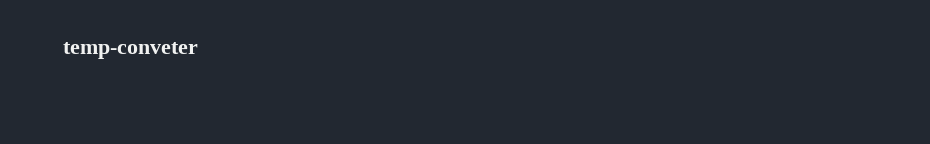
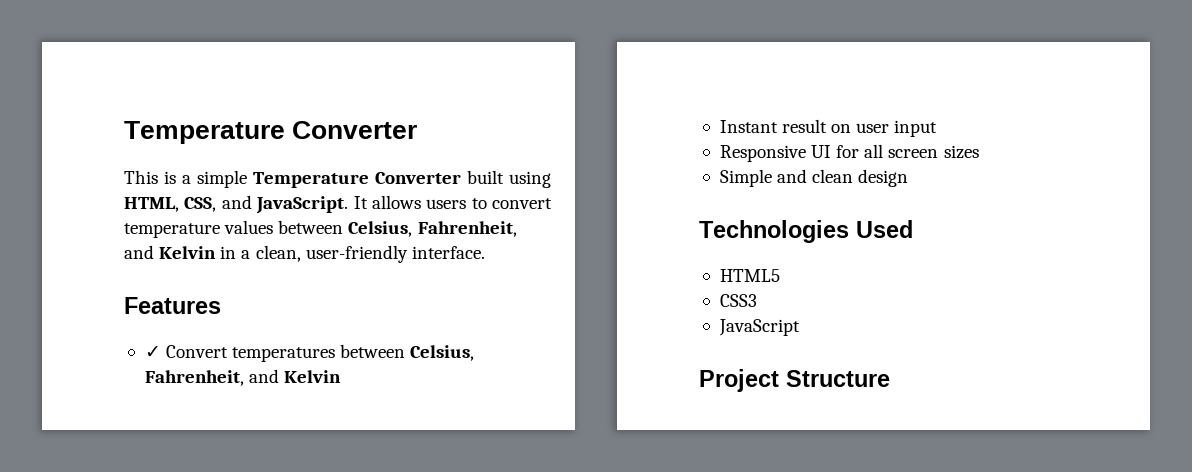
[63,42,198,59] temp-conveter -> [124,121,418,144] [124,170,551,188] [124,195,552,214] [124,220,517,238] [124,245,485,263] [124,297,221,314] [144,344,475,362] [144,369,342,386] [719,119,938,137] [719,144,979,162] [719,169,909,187] [699,220,913,243] [719,269,780,282] [719,294,757,307] [718,319,800,336] [699,369,890,392] Temperature Converter // This is a simple Temperature Converter built using HTML, CSS, and JavaScript. It allows users to convert temperature values between Celsius, Fahrenheit, and Kelvin in a clean, user-friendly interface. // Features // ✓ Convert temperatures between Celsius, Fahrenheit, and Kelvin // Instant result on user input // Responsive UI for all screen sizes // Simple and clean design // Technologies Used // HTML5 // CSS3 // JavaScript // Project Structure

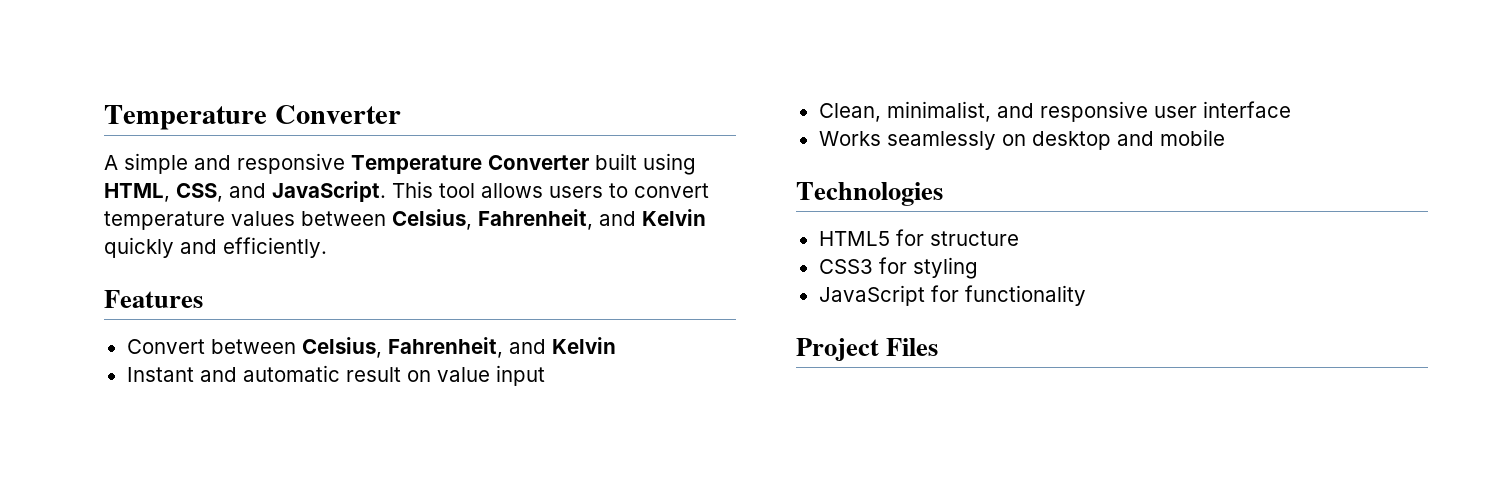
[124,170,247,188] This is a simple -> [104,153,345,174] A simple and responsive
[353,196,368,209] It -> [392,181,475,198] This tool
[220,245,485,263] [124,297,221,314] [144,345,336,362] in a clean, user-friendly interface. // Features // ✓ Convert temperatures -> [104,237,327,258] [104,290,203,308] [126,339,205,354] quickly and efficiently. // Features // Convert
(778, 126) none -> [199,365,340,382] and automatic
[856,123,890,133] user -> [436,367,490,382] value
[719,144,979,162] [719,169,909,187] Responsive UI for all screen sizes // Simple and clean design -> [818,101,1291,122] [818,129,1225,150] Clean, minimalist, and responsive user interface // Works seamlessly on desktop and mobile
[856,220,913,238] Used -> (943, 194) none
(780, 275) none -> [895,229,1019,246] for structure
(757, 300) none -> [878,257,978,279] for styling
(800, 327) none -> [930,285,1086,306] for functionality
[786,370,890,387] Structure -> [886,338,939,356] Files

